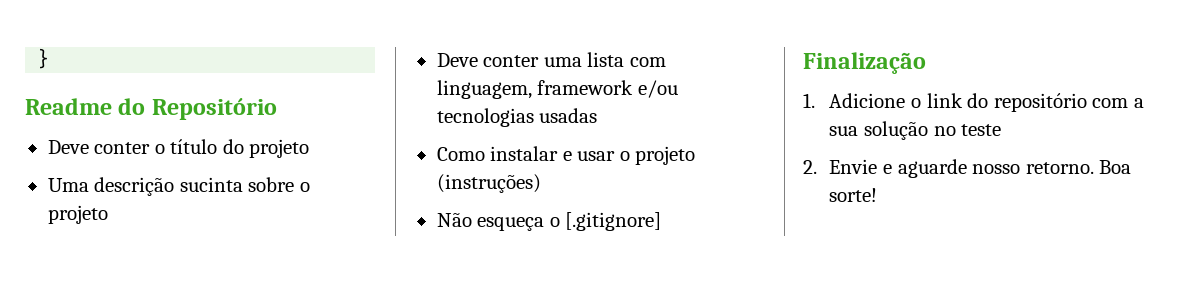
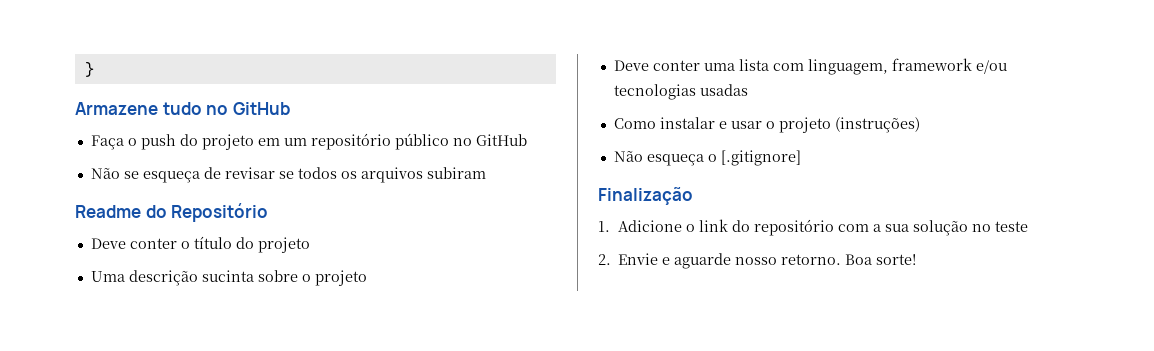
(50, 58) none -> [75,102,290,115] [90,133,527,150] [90,167,486,183] // Armazene tudo no GitHub // Faça o push do projeto em um repositório público no GitHub // Não se esqueça de revisar se todos os arquivos subiram

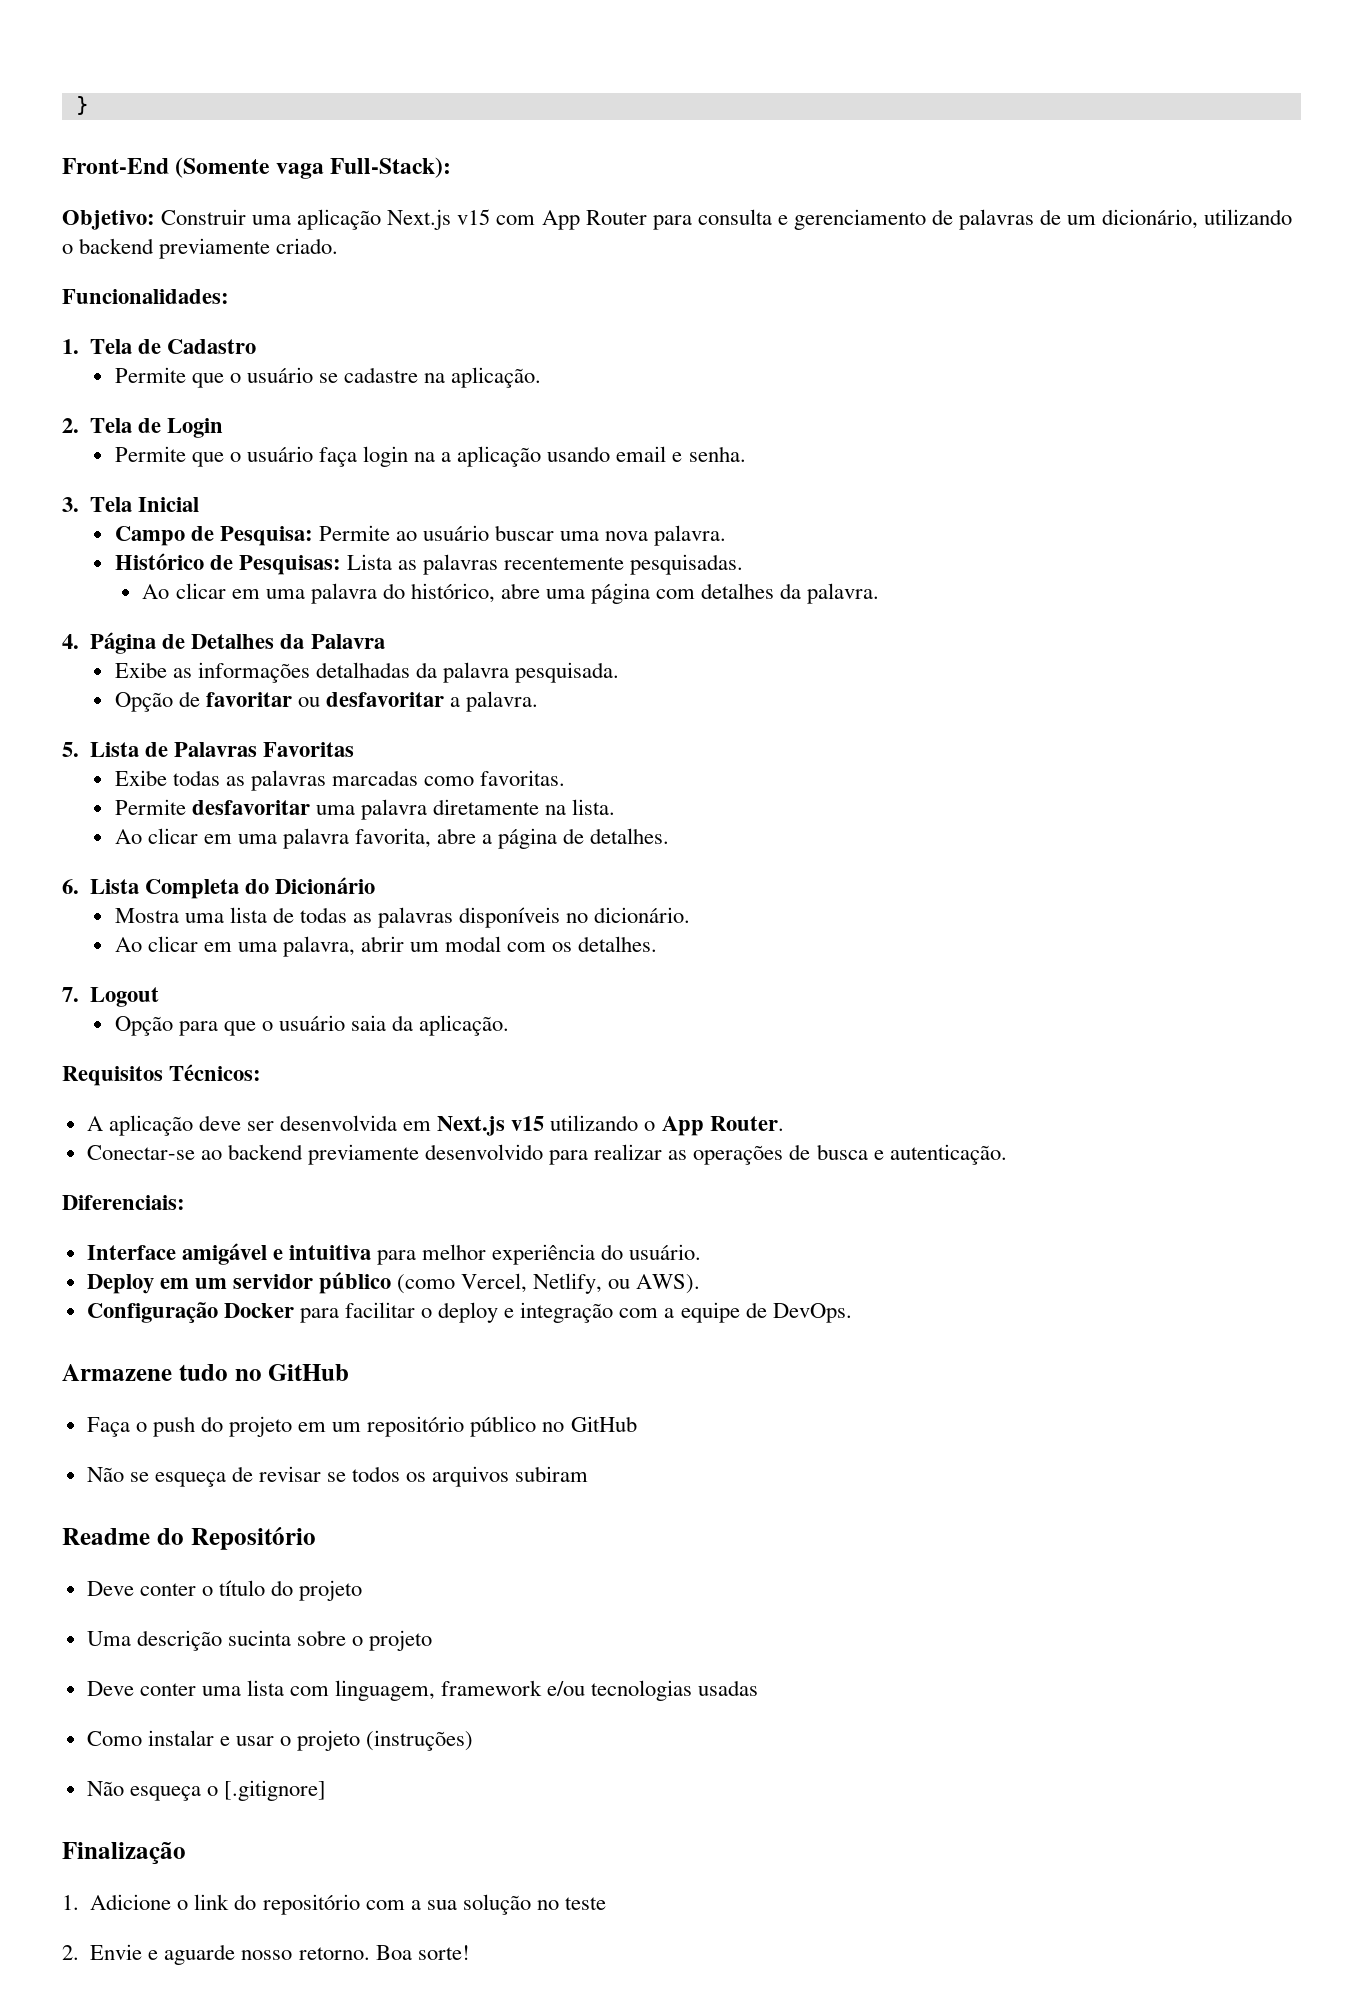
(95, 69) none -> [62,157,452,179] [62,209,1293,230] [62,238,339,259] [62,289,229,304] [62,339,257,354] [114,367,542,388] [62,418,224,438] [114,446,746,467] [62,497,200,512] [114,525,727,546] [114,553,744,575] [142,583,880,604] [62,632,385,654] [114,662,620,683] [114,691,539,712] [62,742,355,757] [114,770,566,791] [114,799,616,820] [114,828,670,849] [62,877,376,899] [114,907,691,928] [114,936,658,957] [62,987,160,1007] [114,1015,510,1036] [62,1064,262,1086] [86,1115,784,1136] [86,1144,1007,1165] [62,1195,185,1210] [86,1243,702,1265] [86,1272,701,1294] [86,1302,852,1323] // Front-End (Somente vaga Full-Stack): // Objetivo: Construir uma aplicação Next.js v15 com App Router para consulta e gerenciamento de palavras de um dicionário, utilizando o backend previamente criado. // Funcionalidades: // 1. Tela de Cadastro // Permite que o usuário se cadastre na aplicação. // 2. Tela de Login // Permite que o usuário faça login na a aplicação usando email e senha. // 3. Tela Inicial // Campo de Pesquisa: Permite ao usuário buscar uma nova palavra. // Histórico de Pesquisas: Lista as palavras recentemente pesquisadas. // Ao clicar em uma palavra do histórico, abre uma página com detalhes da palavra. // 4. Página de Detalhes da Palavra // Exibe as informações detalhadas da palavra pesquisada. // Opção de favoritar ou desfavoritar a palavra. // 5. Lista de Palavras Favoritas // Exibe todas as palavras marcadas como favoritas. // Permite desfavoritar uma palavra diretamente na lista. // Ao clicar em uma palavra favorita, abre a página de detalhes. // 6. Lista Completa do Dicionário // Mostra uma lista de todas as palavras disponíveis no dicionário. // Ao clicar em uma palavra, abrir um modal com os detalhes. // 7. Logout // Opção para que o usuário saia da aplicação. // Requisitos Técnicos: // A aplicação deve ser desenvolvida em Next.js v15 utilizando o App Router. // Conectar-se ao backend previamente desenvolvido para realizar as operações de busca e autenticação. // Diferenciais: // Interface amigável e intuitiva para melhor experiência do usuário. // Deploy em um servidor público (como Vercel, Netlify, ou AWS). // Configuração Docker para facilitar o deploy e integração com a equipe de DevOps.

